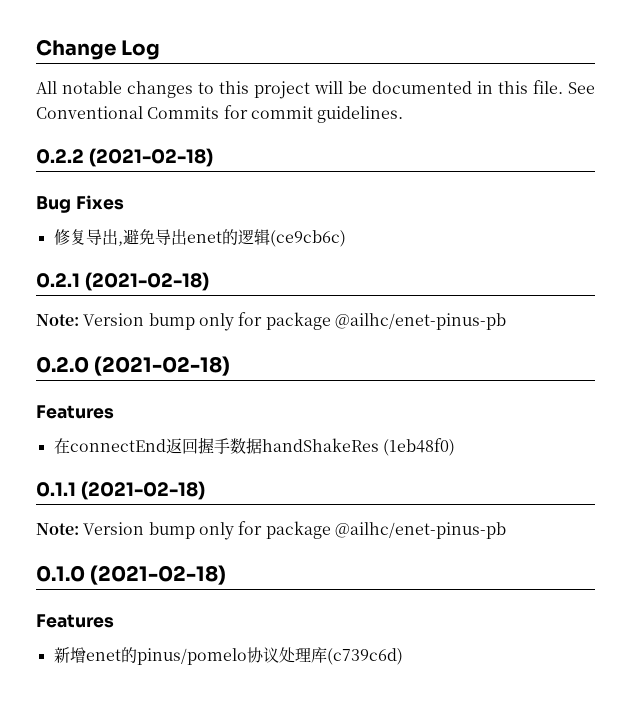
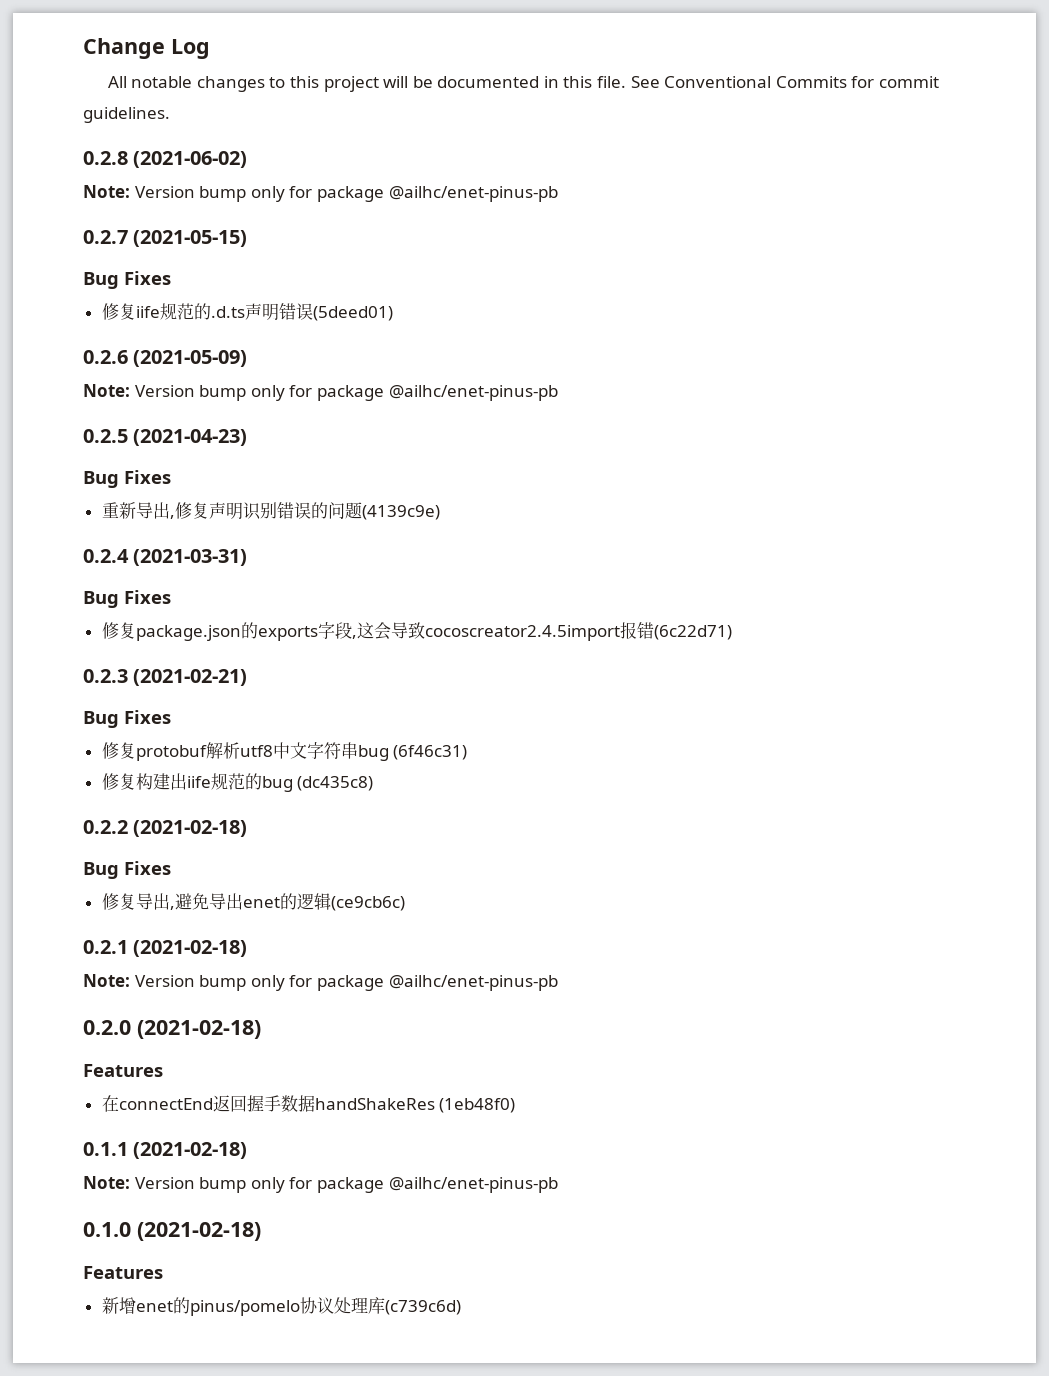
(404, 114) none -> [83,151,248,168] [83,185,558,202] [83,230,248,247] [83,271,171,289] [101,303,393,321] [83,350,248,367] [83,384,558,401] [83,429,248,446] [83,470,171,488] [101,502,440,520] [83,549,248,566] [83,590,171,608] [101,622,732,641] [83,669,248,686] [83,710,171,728] [101,742,468,761] [101,773,374,792] // 0.2.8 (2021-06-02) // Note: Version bump only for package @ailhc/enet-pinus-pb // 0.2.7 (2021-05-15) // Bug Fixes // 修复iife规范的.d.ts声明错误(5deed01) // 0.2.6 (2021-05-09) // Note: Version bump only for package @ailhc/enet-pinus-pb // 0.2.5 (2021-04-23) // Bug Fixes // 重新导出,修复声明识别错误的问题(4139c9e) // 0.2.4 (2021-03-31) // Bug Fixes // 修复package.json的exports字段,这会导致cocoscreator2.4.5import报错(6c22d71) // 0.2.3 (2021-02-21) // Bug Fixes // 修复protobuf解析utf8中文字符串bug (6f46c31) // 修复构建出iife规范的bug (dc435c8)

